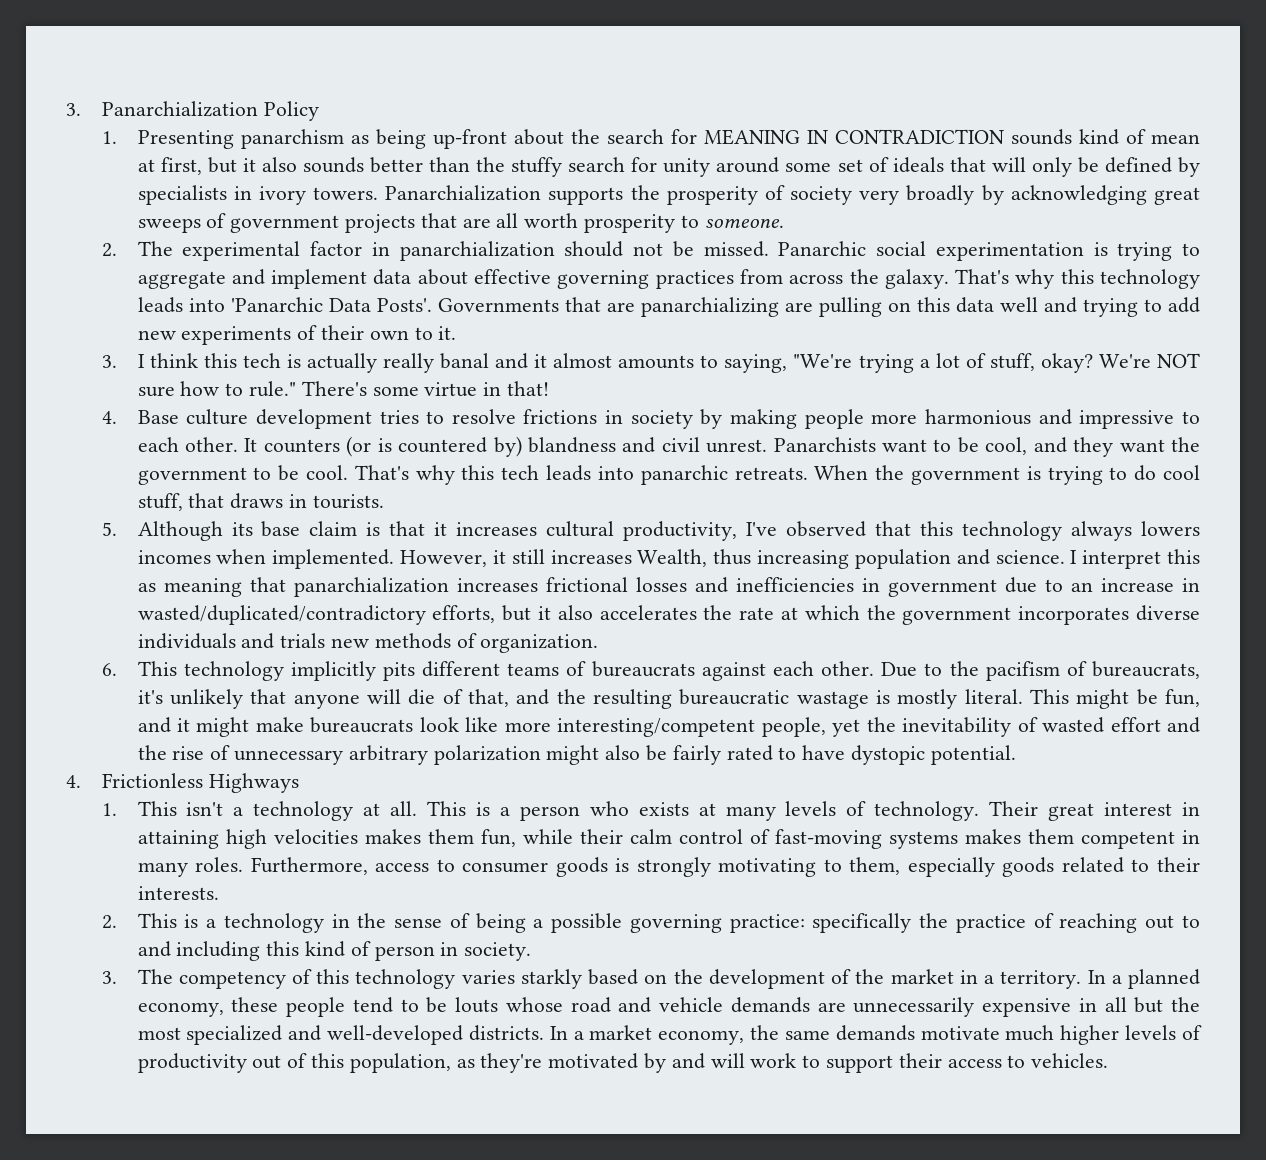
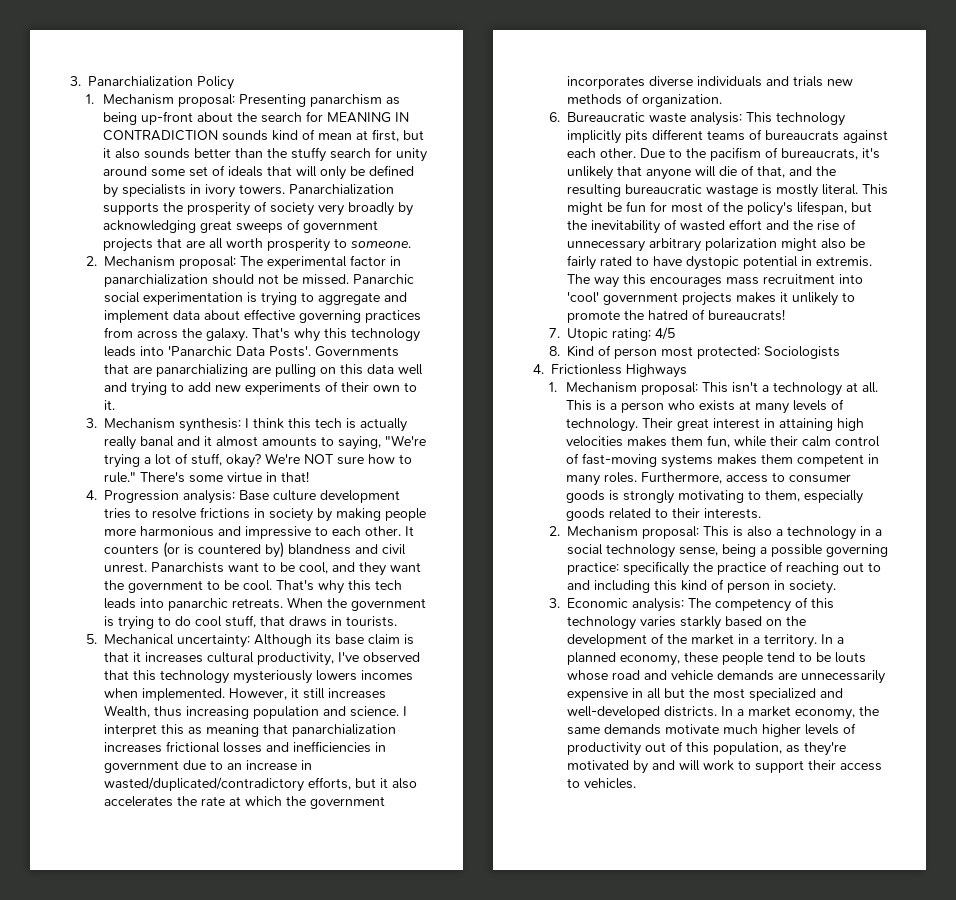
(117, 137) none -> [102,94,235,107] Mechanism proposal:
(117, 250) none -> [104,256,237,269] Mechanism proposal:
(117, 361) none -> [104,418,242,432] Mechanism synthesis:
(117, 417) none -> [104,490,236,504] Progression analysis:
(117, 529) none -> [104,634,251,648] Mechanical uncertainty:
[1071,521,1133,541] always -> [233,670,313,684] mysteriously
(117, 669) none -> [567,112,743,126] Bureaucratic waste analysis:
[1165,689,1200,707] [137,717,861,737] fun, and it might make bureaucrats look like more interesting/competent people, yet -> [626,201,873,216] fun for most of the policy's lifespan, but
[930,745,1016,765] potential. -> [743,256,873,269] [567,274,864,288] [567,292,856,306] [567,309,786,323] [549,327,676,341] [549,345,841,359] potential in extremis. The way this encourages mass recruitment into 'cool' government projects makes it unlikely to promote the hatred of bureaucrats! // 7. Utopic rating: 4/5 // 8. Kind of person most protected: Sociologists
(117, 809) none -> [565,382,698,395] Mechanism proposal:
[137,913,199,928] This is -> [567,526,773,539] Mechanism proposal: This is also
[357,913,470,928] the sense of -> [875,529,883,536] [567,544,719,558] a social technology sense,
(117, 977) none -> [567,598,685,612] Economic analysis:

